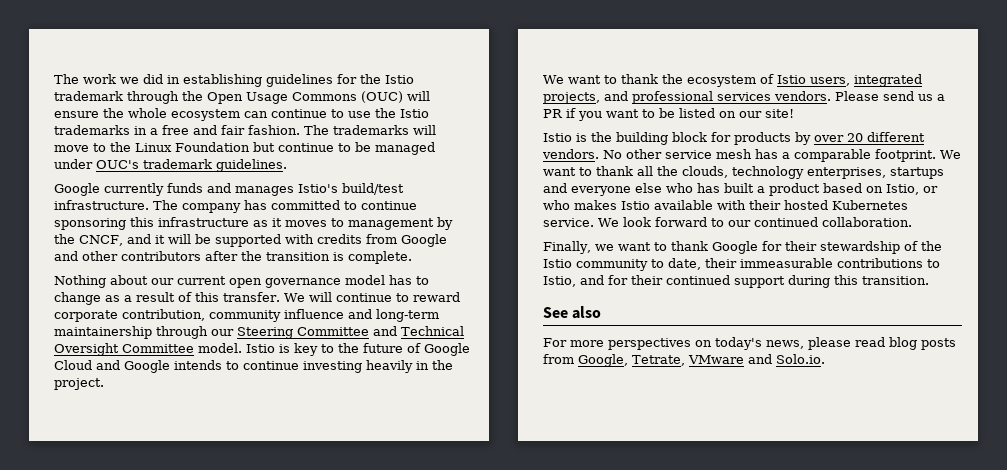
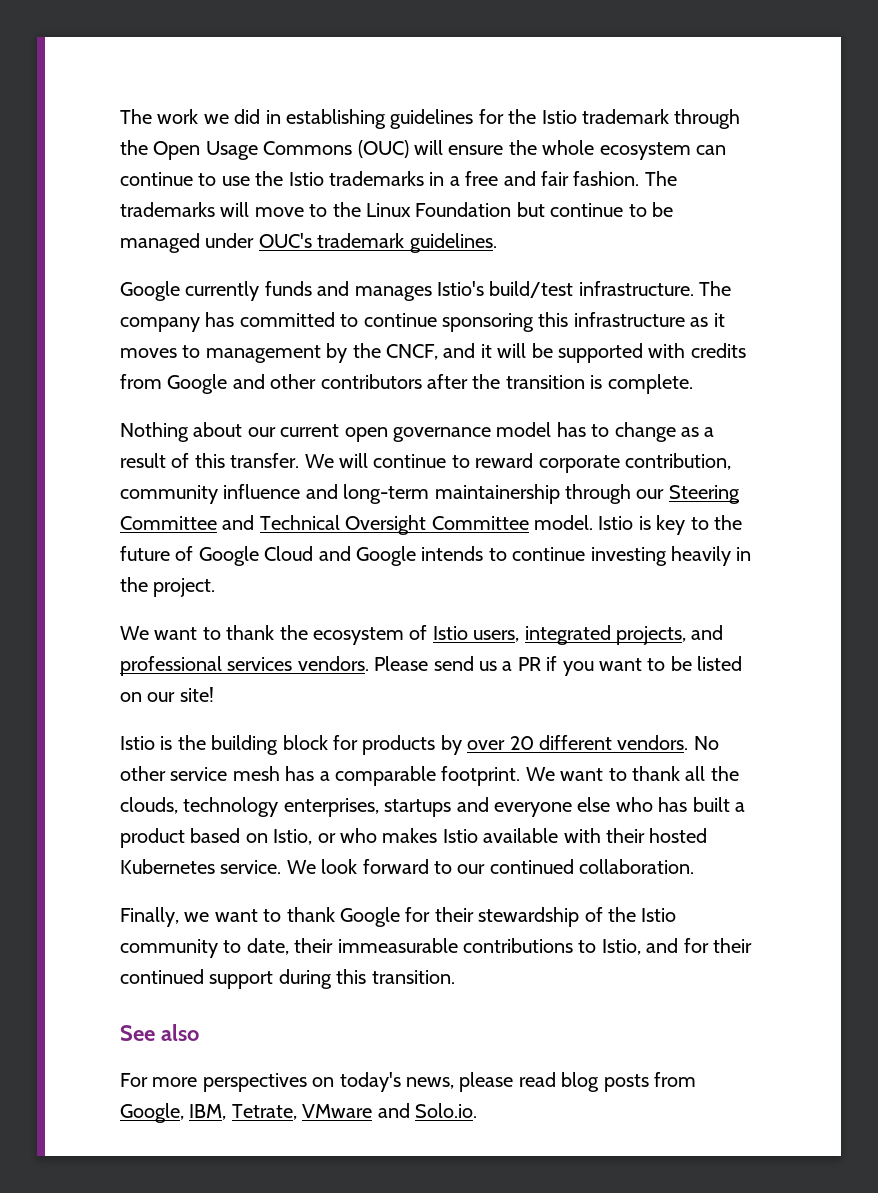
(628, 360) none -> [189,1104,227,1120] IBM,

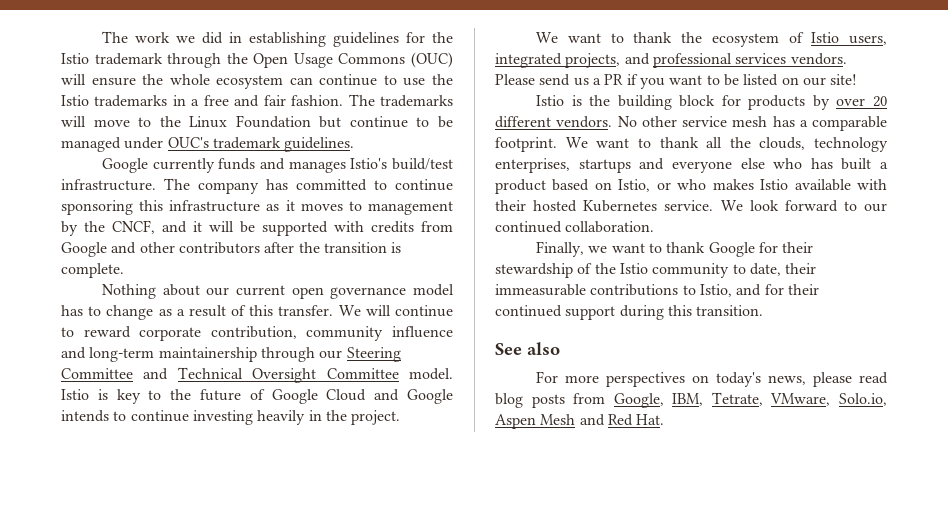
[302,1103,477,1118] VMware and Solo.io. -> [770,393,887,406] [495,414,665,429] VMware, Solo.io, Aspen Mesh and Red Hat.

